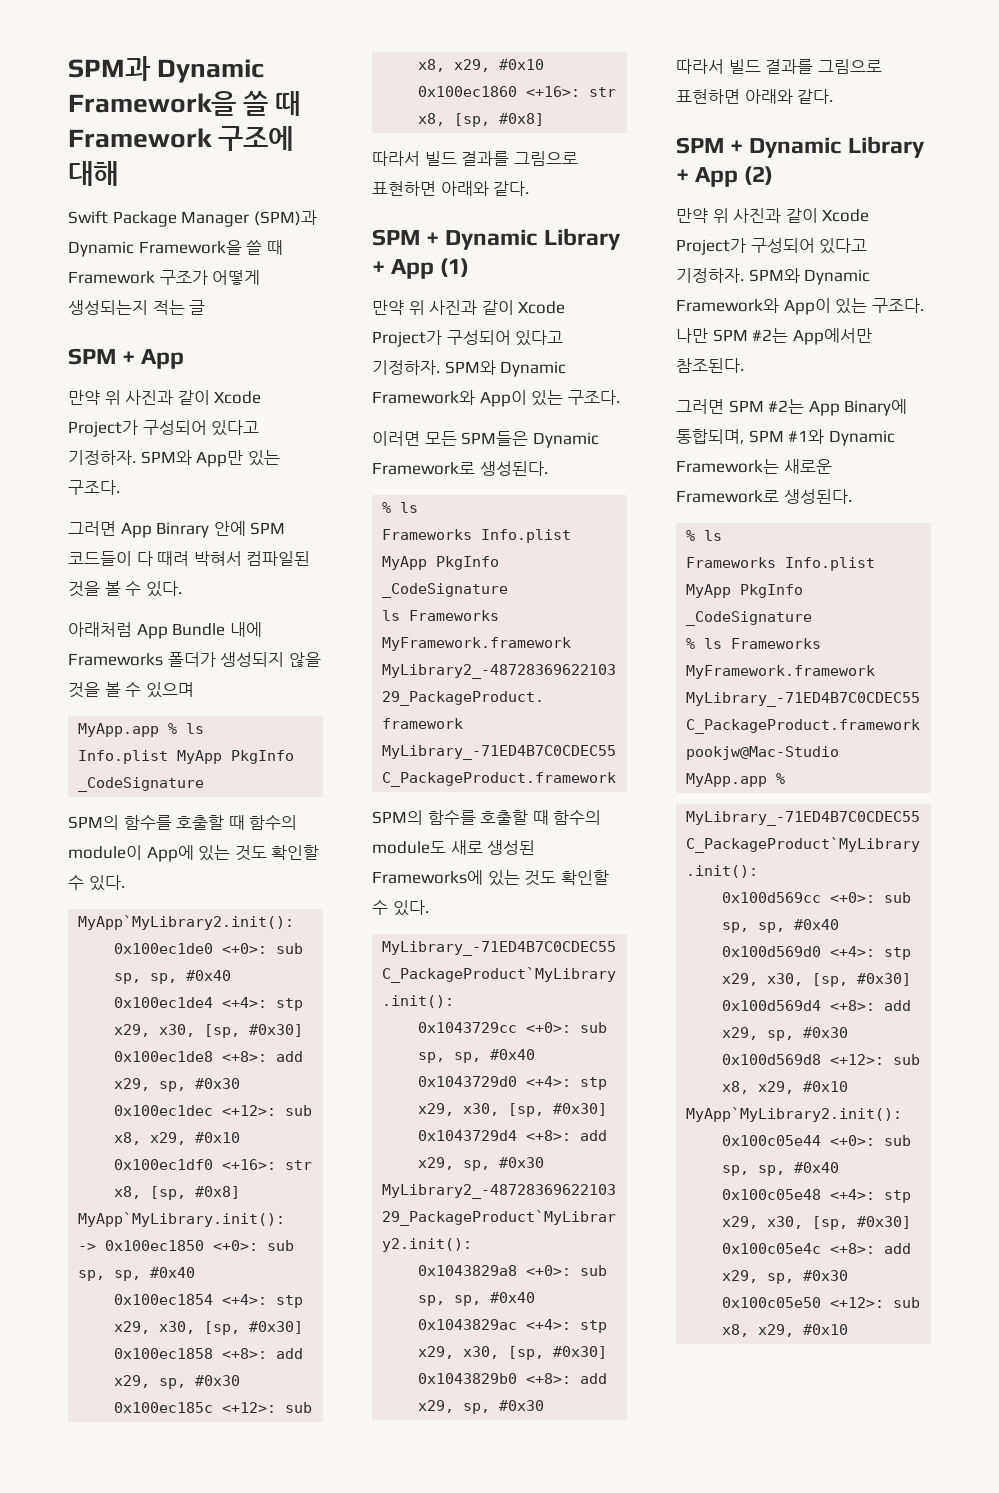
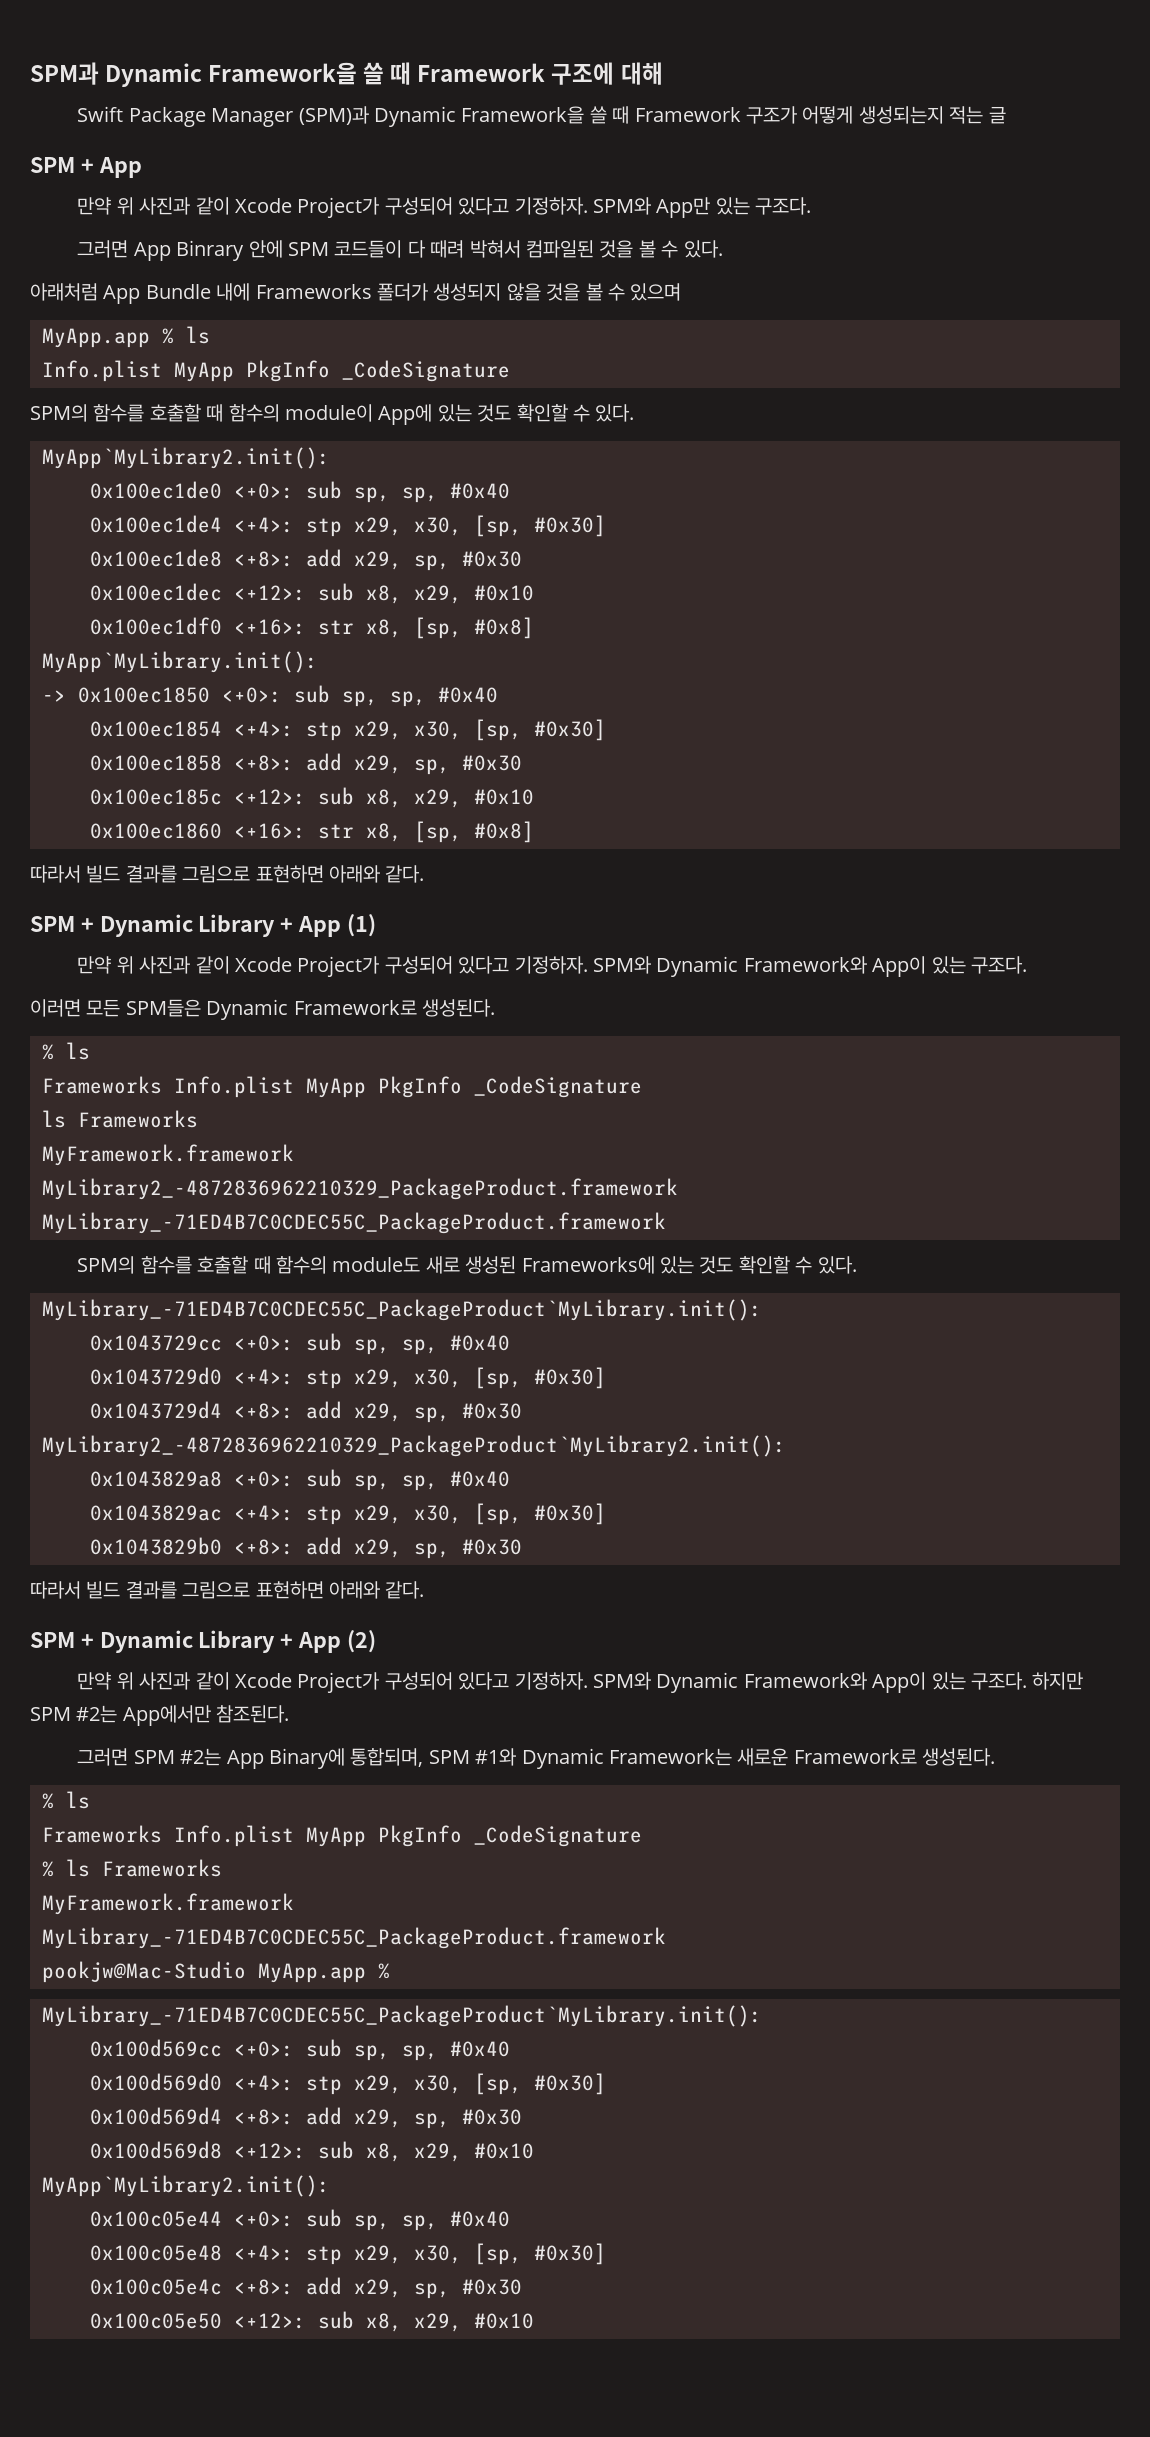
[676,328,708,343] 나만 -> [1032,1672,1084,1690] 하지만

